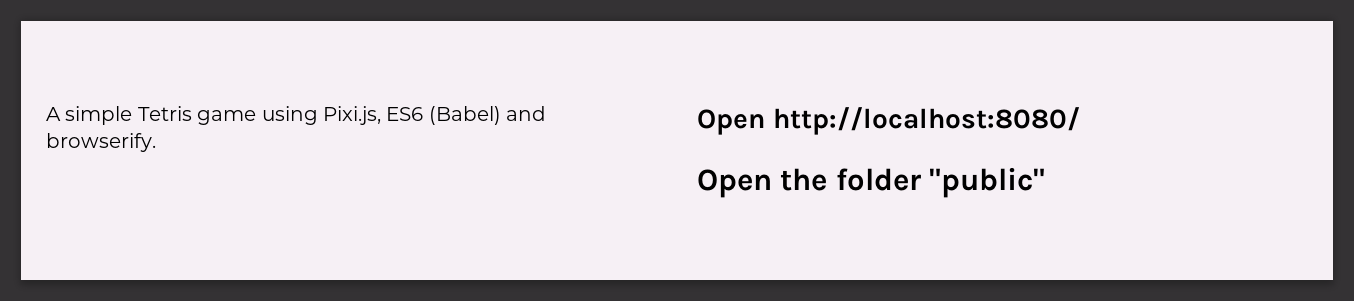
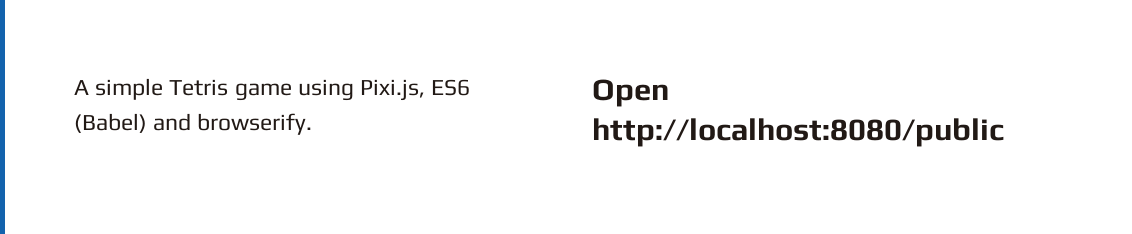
[772,107,1080,135] [697,167,1046,198] http://localhost:8080/ // Open the folder "public" -> [592,118,1004,147] http://localhost:8080/public

